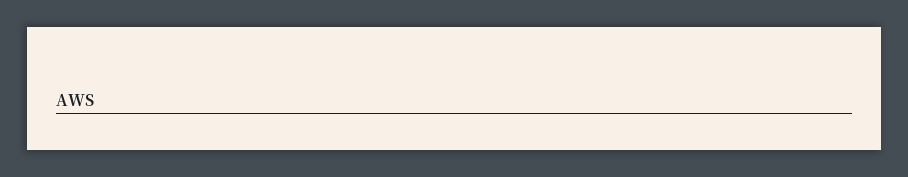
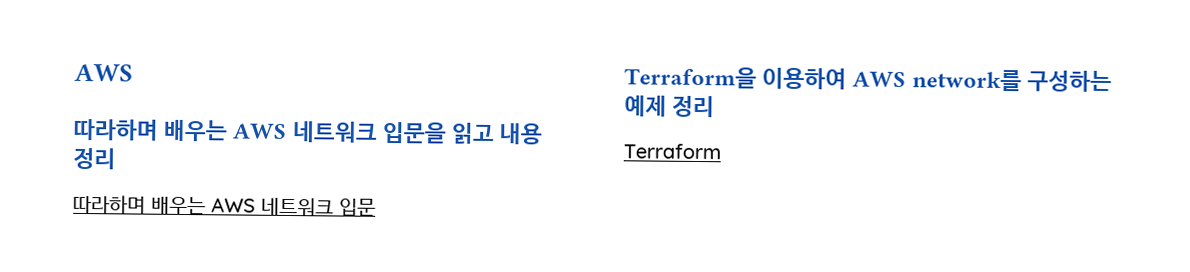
[56,94,94,106] AWS -> [74,63,133,82] [73,118,544,145] [73,147,116,170] [73,194,376,217] [624,66,1112,93] [624,95,716,118] [623,143,721,160] AWS // 따라하며 배우는 AWS 네트워크 입문을 읽고 내용 정리 // 따라하며 배우는 AWS 네트워크 입문 // Terraform을 이용하여 AWS network를 구성하는 예제 정리 // Terraform

